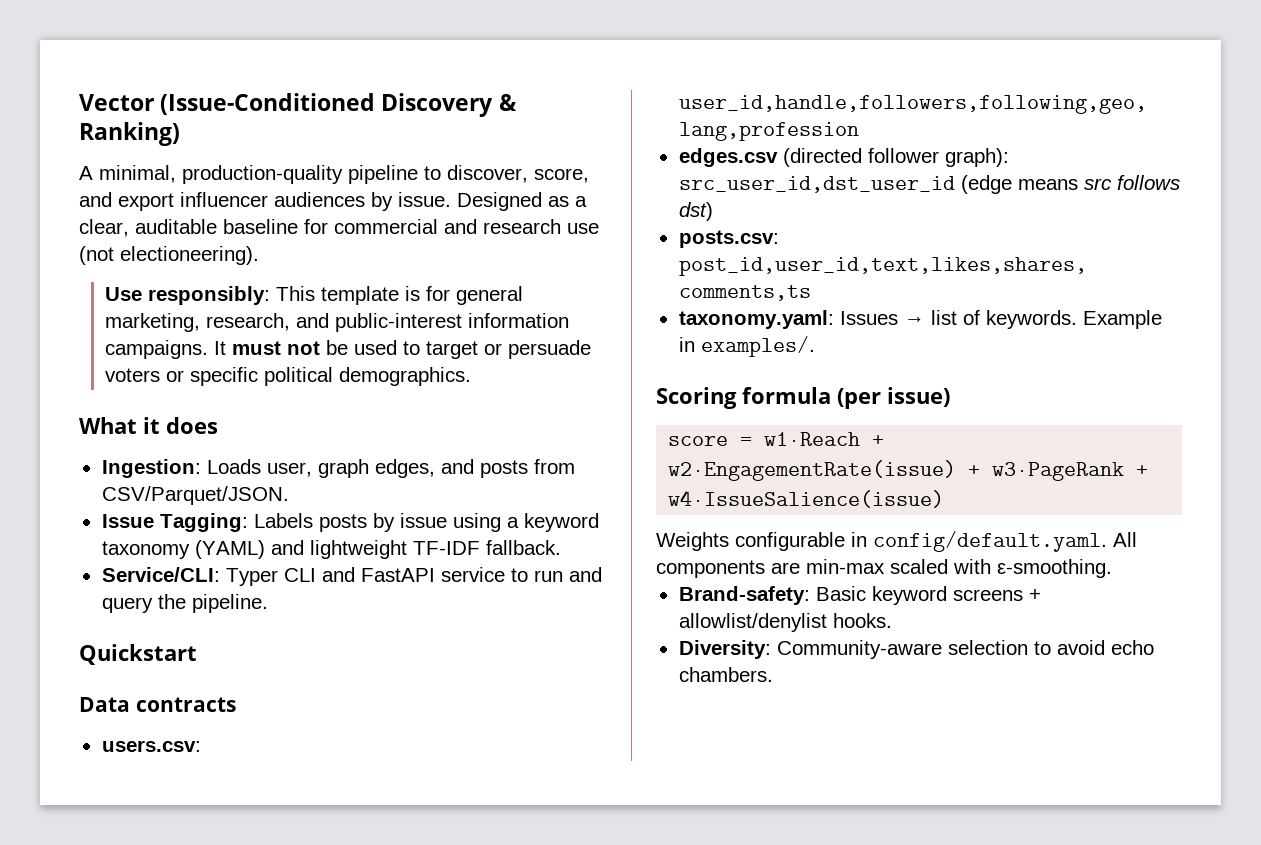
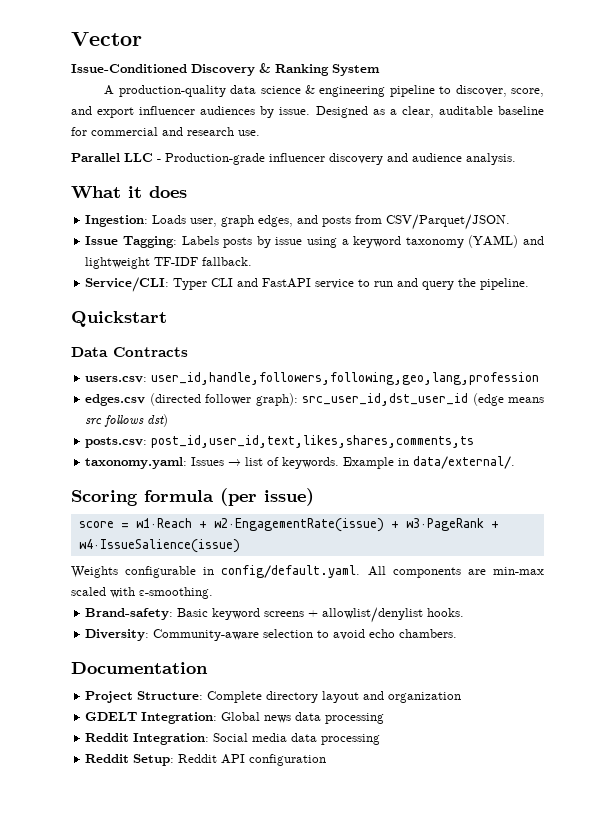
[160,93,376,115] (Issue-Conditioned -> [71,64,187,73] // Issue-Conditioned
[79,122,180,146] Ranking) -> [275,64,380,76] Ranking System
[99,165,343,184] minimal, production-quality -> [118,85,386,97] production-quality data science & engineering
[567,223,599,234] [79,246,259,265] [105,286,524,305] [105,313,570,332] [105,340,592,359] [105,367,472,386] use (not electioneering). // Use responsibly: This template is for general marketing, research, and public-interest information campaigns. It must not be used to target or persuade voters or specific political demographics. -> [238,130,260,136] [71,153,516,165] use. // Parallel LLC - Production-grade influencer discovery and audience analysis.
[135,697,236,712] contracts -> [113,347,188,357] Contracts
[700,336,815,357] examples/. -> [413,456,516,469] data/external/.
(773, 674) none -> [71,662,208,674] [85,691,462,703] [85,712,385,724] [85,733,381,745] [85,754,327,766] // Documentation // Project Structure: Complete directory layout and organization // GDELT Integration: Global news data processing // Reddit Integration: Social media data processing // Reddit Setup: Reddit API configuration

